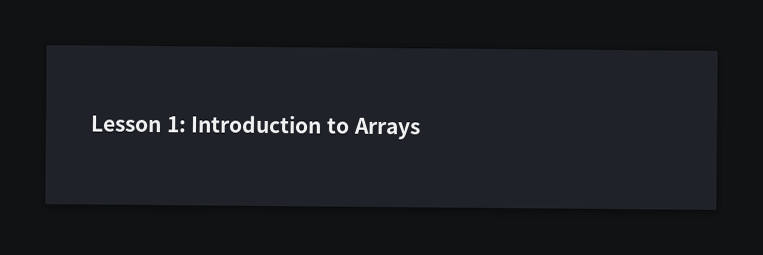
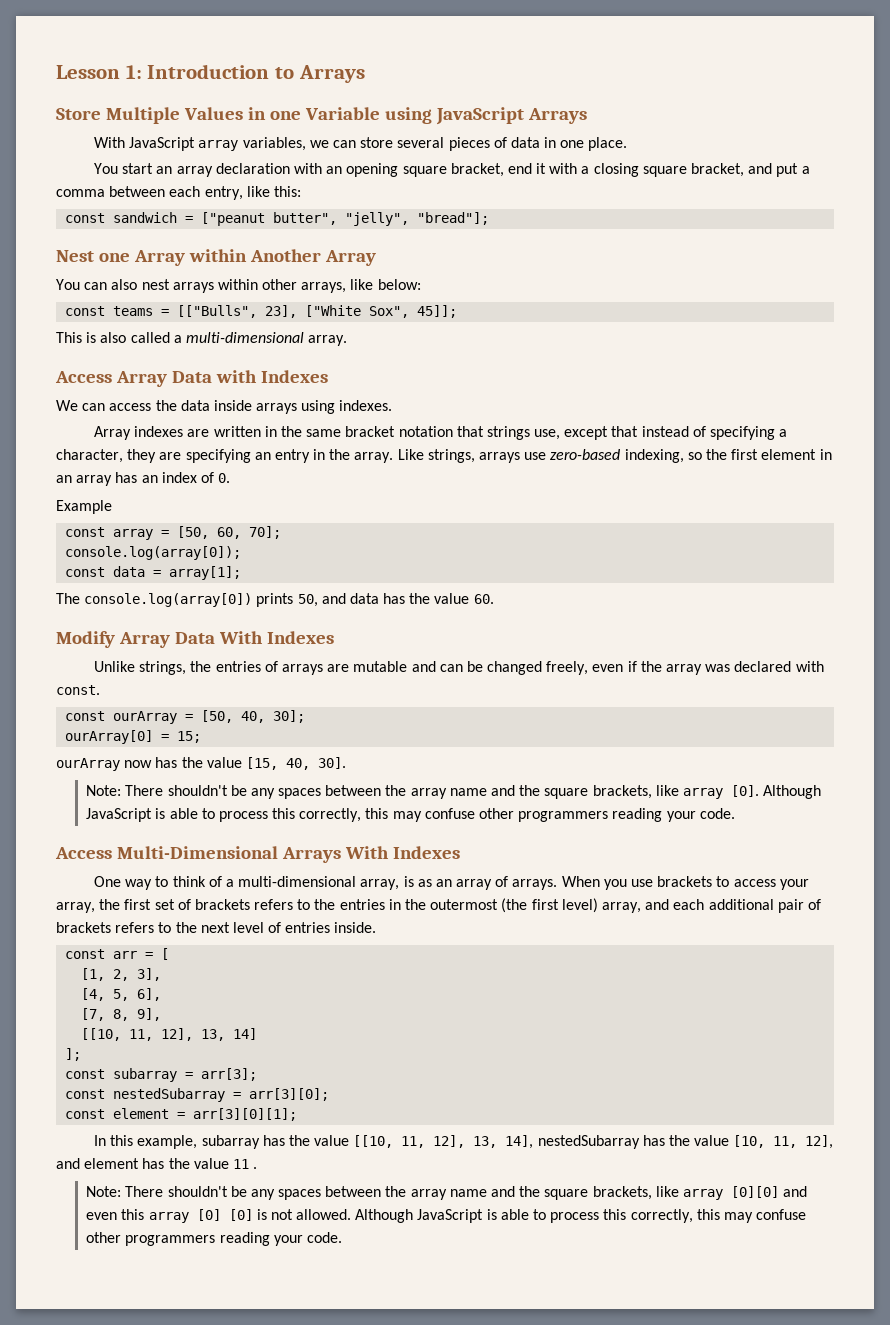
(421, 128) none -> [56,107,587,125] [94,137,628,151] [94,163,810,177] [56,186,301,200] [65,212,490,226] [56,249,376,266] [56,279,421,293] [65,305,458,318] [56,332,348,346] [55,370,328,387] [56,400,393,414] [94,426,788,440] [56,449,832,463] [56,472,231,486] [56,500,112,514] [65,526,282,540] [65,546,242,560] [65,566,242,580] [56,593,494,607] [56,631,334,648] [94,661,824,675] [56,685,100,695] [65,710,306,724] [65,730,202,744] [56,757,346,771] [86,785,822,799] [86,808,735,822] [55,846,460,863] [94,876,809,890] [56,898,821,913] [56,922,377,933] [65,948,170,960] [81,968,162,981] [81,988,162,1001] [81,1008,162,1021] [81,1028,258,1041] [65,1048,82,1061] [65,1068,258,1082] [65,1088,330,1102] [65,1108,298,1121] [94,1135,834,1149] [56,1158,258,1169] [86,1186,808,1200] [86,1209,807,1223] [86,1232,342,1246] // Store Multiple Values in one Variable using JavaScript Arrays // With JavaScript array variables, we can store several pieces of data in one place. // You start an array declaration with an opening square bracket, end it with a closing square bracket, and put a comma between each entry, like this: // const sandwich = ["peanut butter", "jelly", "bread"]; // Nest one Array within Another Array // You can also nest arrays within other arrays, like below: // const teams = [["Bulls", 23], ["White Sox", 45]]; // This is also called a multi-dimensional array. // Access Array Data with Indexes // We can access the data inside arrays using indexes. // Array indexes are written in the same bracket notation that strings use, except that instead of specifying a character, they are specifying an entry in the array. Like strings, arrays use zero-based indexing, so the first element in an array has an index of 0. // Example // const array = [50, 60, 70]; // console.log(array[0]); // const data = array[1]; // The console.log(array[0]) prints 50, and data has the value 60. // Modify Array Data With Indexes // Unlike strings, the entries of arrays are mutable and can be changed freely, even if the array was declared with const. // const ourArray = [50, 40, 30]; // ourArray[0] = 15; // ourArray now has the value [15, 40, 30]. // Note: There shouldn't be any spaces between the array name and the square brackets, like array [0]. Although JavaScript is able to process this correctly, this may confuse other programmers reading your code. // Access Multi-Dimensional Arrays With Indexes // One way to think of a multi-dimensional array, is as an array of arrays. When you use brackets to access your array, the first set of brackets refers to the entries in the outermost (the first level) array, and each additional pair of brackets refers to the next level of entries inside. // const arr = [ // [1, 2, 3], // [4, 5, 6], // [7, 8, 9], // [[10, 11, 12], 13, 14] // ]; // const subarray = arr[3]; // const nestedSubarray = arr[3][0]; // const element = arr[3][0][1]; // In this example, subarray has the value [[10, 11, 12], 13, 14], nestedSubarray has the value [10, 11, 12], and element has the value 11 . // Note: There shouldn't be any spaces between the array name and the square brackets, like array [0][0] and even this array [0] [0] is not allowed. Although JavaScript is able to process this correctly, this may confuse other programmers reading your code.

